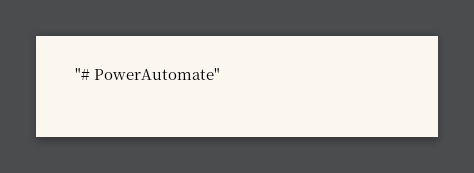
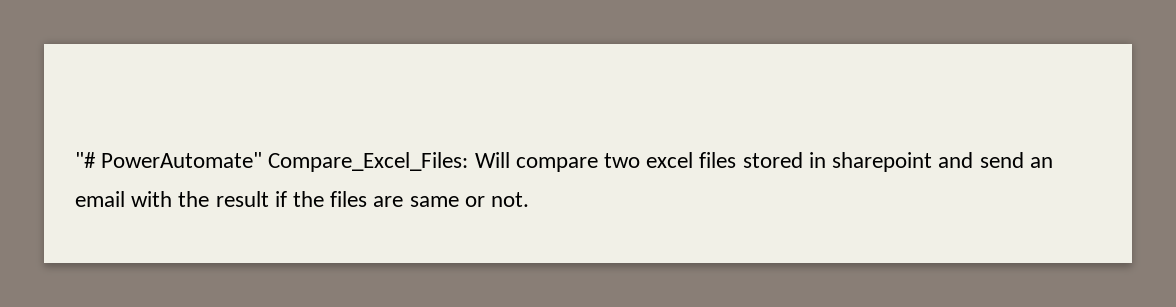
(221, 74) none -> [268,152,1053,172] [75,191,530,207] Compare_Excel_Files: Will compare two excel files stored in sharepoint and send an email with the result if the files are same or not.

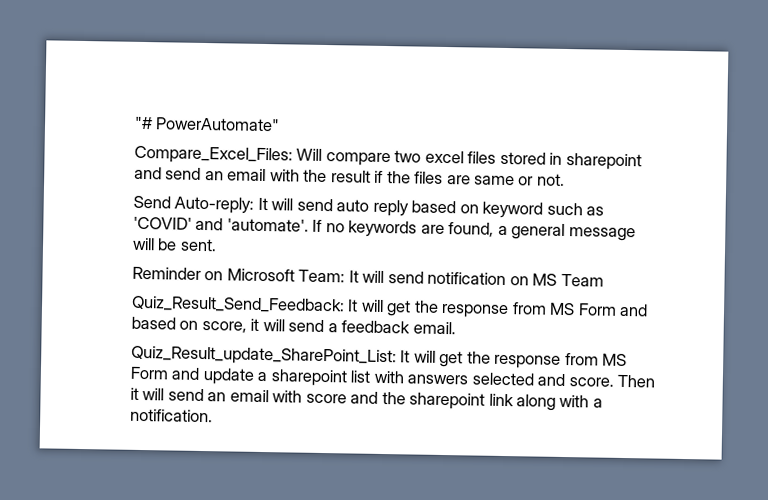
(263, 160) none -> (281, 124) //
(530, 199) none -> [133,195,605,219] [133,216,636,242] [132,237,217,252] [132,266,604,287] [131,295,649,319] [131,316,456,335] [131,345,628,369] [130,366,656,388] [130,387,603,411] [130,408,213,423] // Send Auto-reply: It will send auto reply based on keyword such as 'COVID' and 'automate'. If no keywords are found, a general message will be sent. // Reminder on Microsoft Team: It will send notification on MS Team // Quiz_Result_Send_Feedback: It will get the response from MS Form and based on score, it will send a feedback email. // Quiz_Result_update_SharePoint_List: It will get the response from MS Form and update a sharepoint list with answers selected and score. Then it will send an email with score and the sharepoint link along with a notification.

